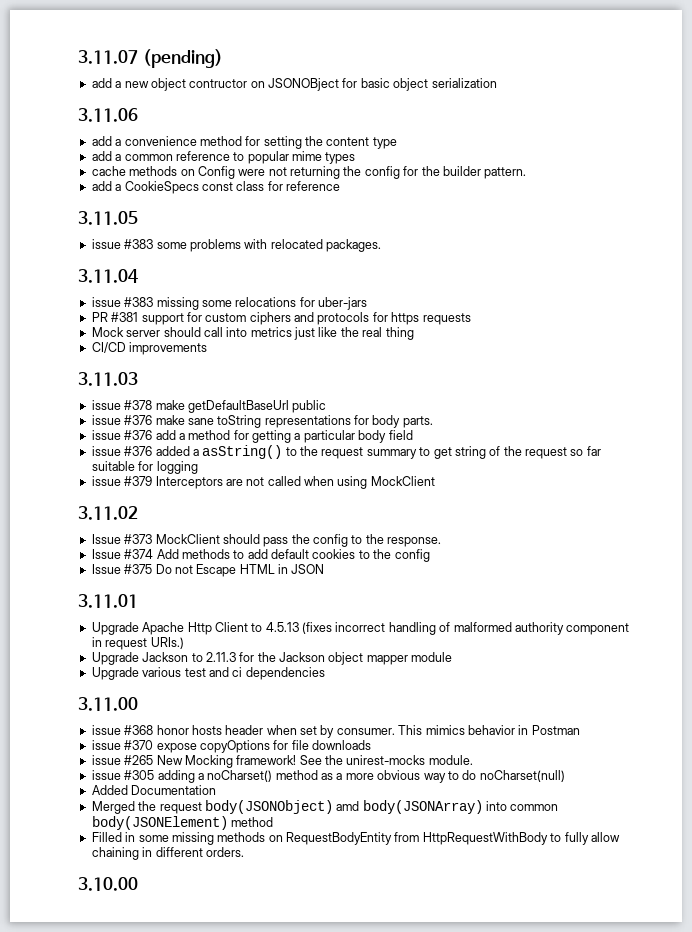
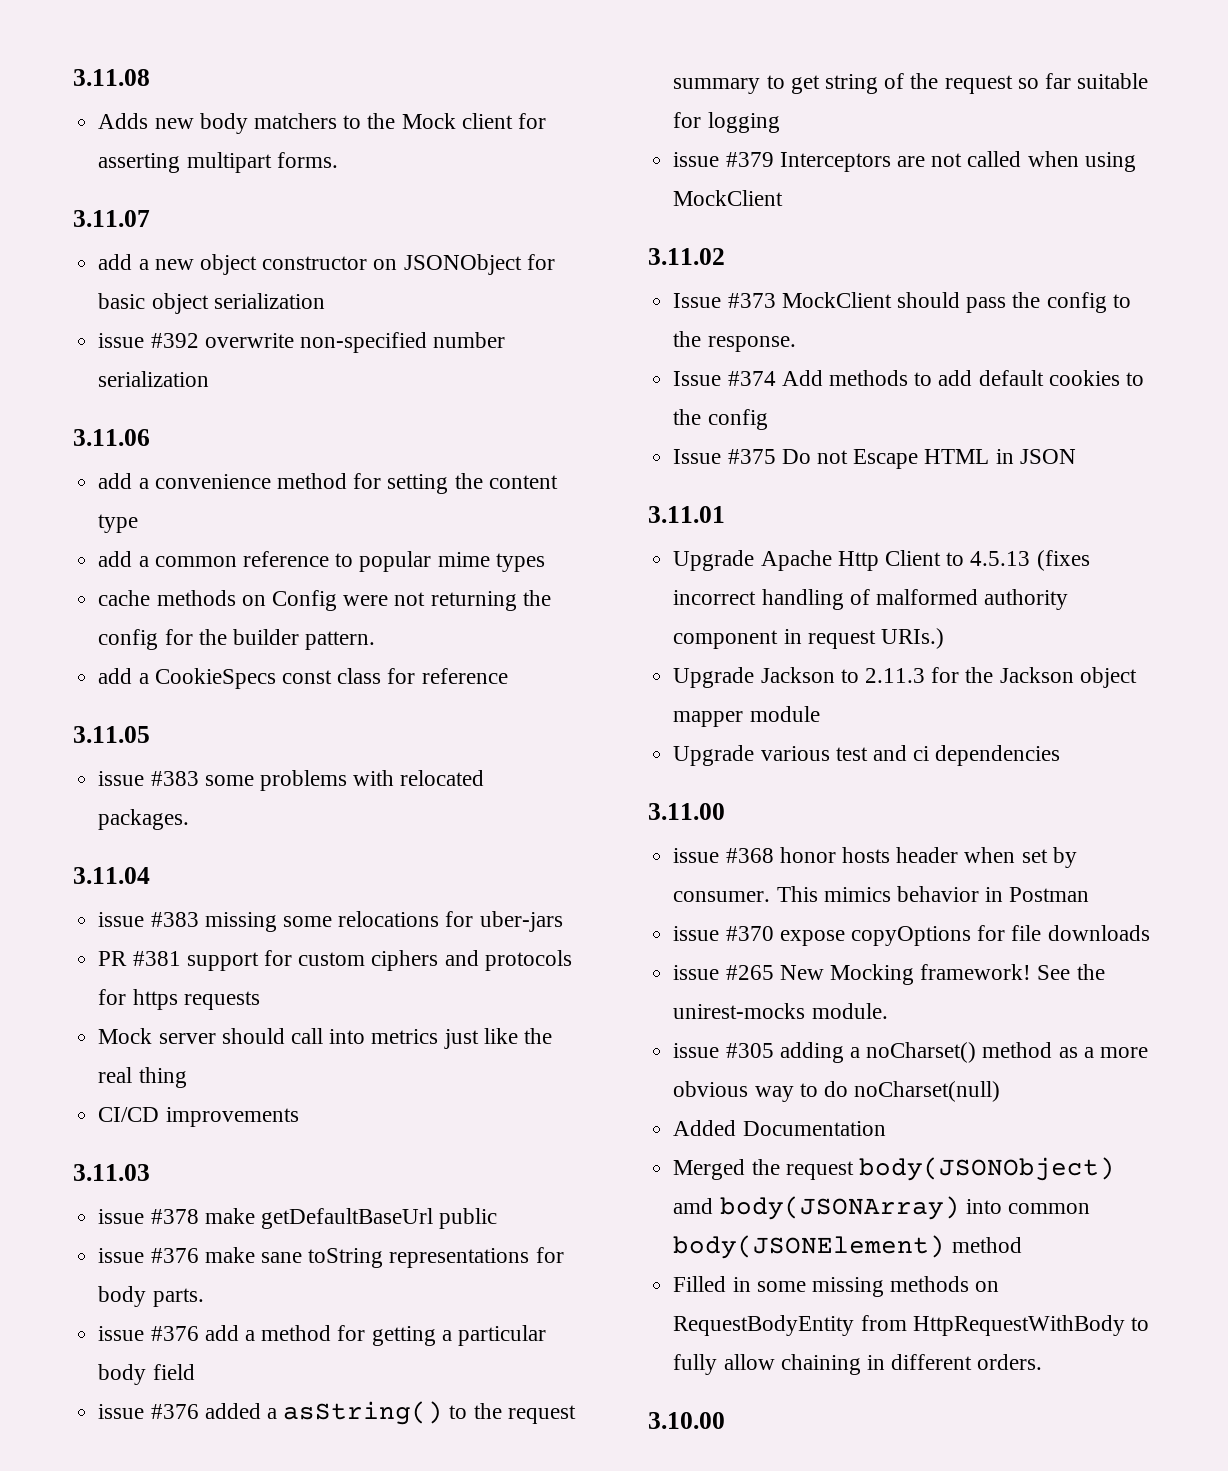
(78, 57) none -> [73,69,150,86] [98,113,546,134] [98,152,338,173] 3.11.08 // Adds new body matchers to the Mock client for asserting multipart forms. //
[142,49,223,68] (pending) -> (150, 218) none
[189,78,339,91] contructor on JSONOBject -> [262,254,522,275] constructor on JSONObject
(497, 83) none -> [98,332,506,353] [98,371,210,387] // issue #392 overwrite non-specified number serialization

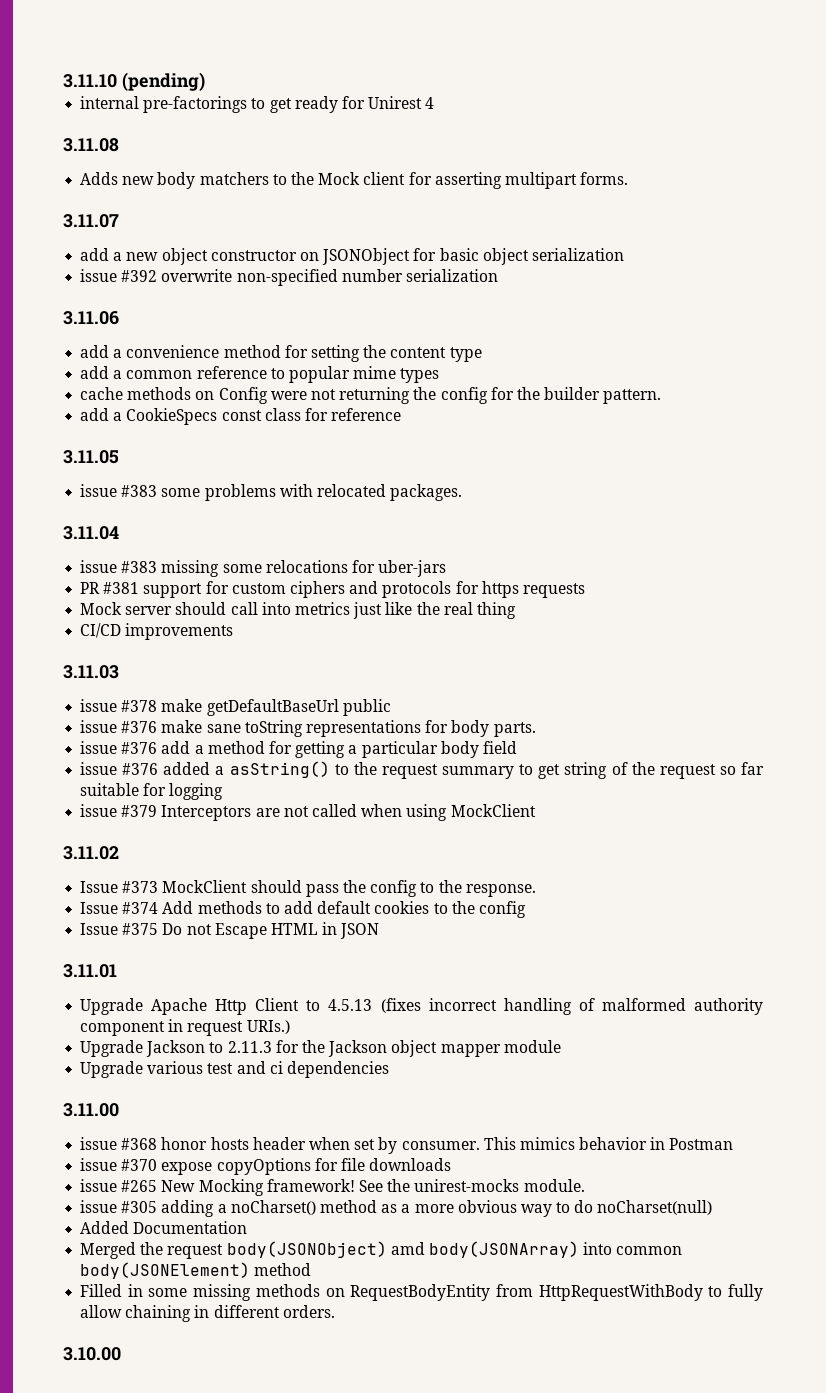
(73, 77) none -> [63,72,205,91] [80,96,435,113] 3.11.10 (pending) // internal pre-factorings to get ready for Unirest 4 //

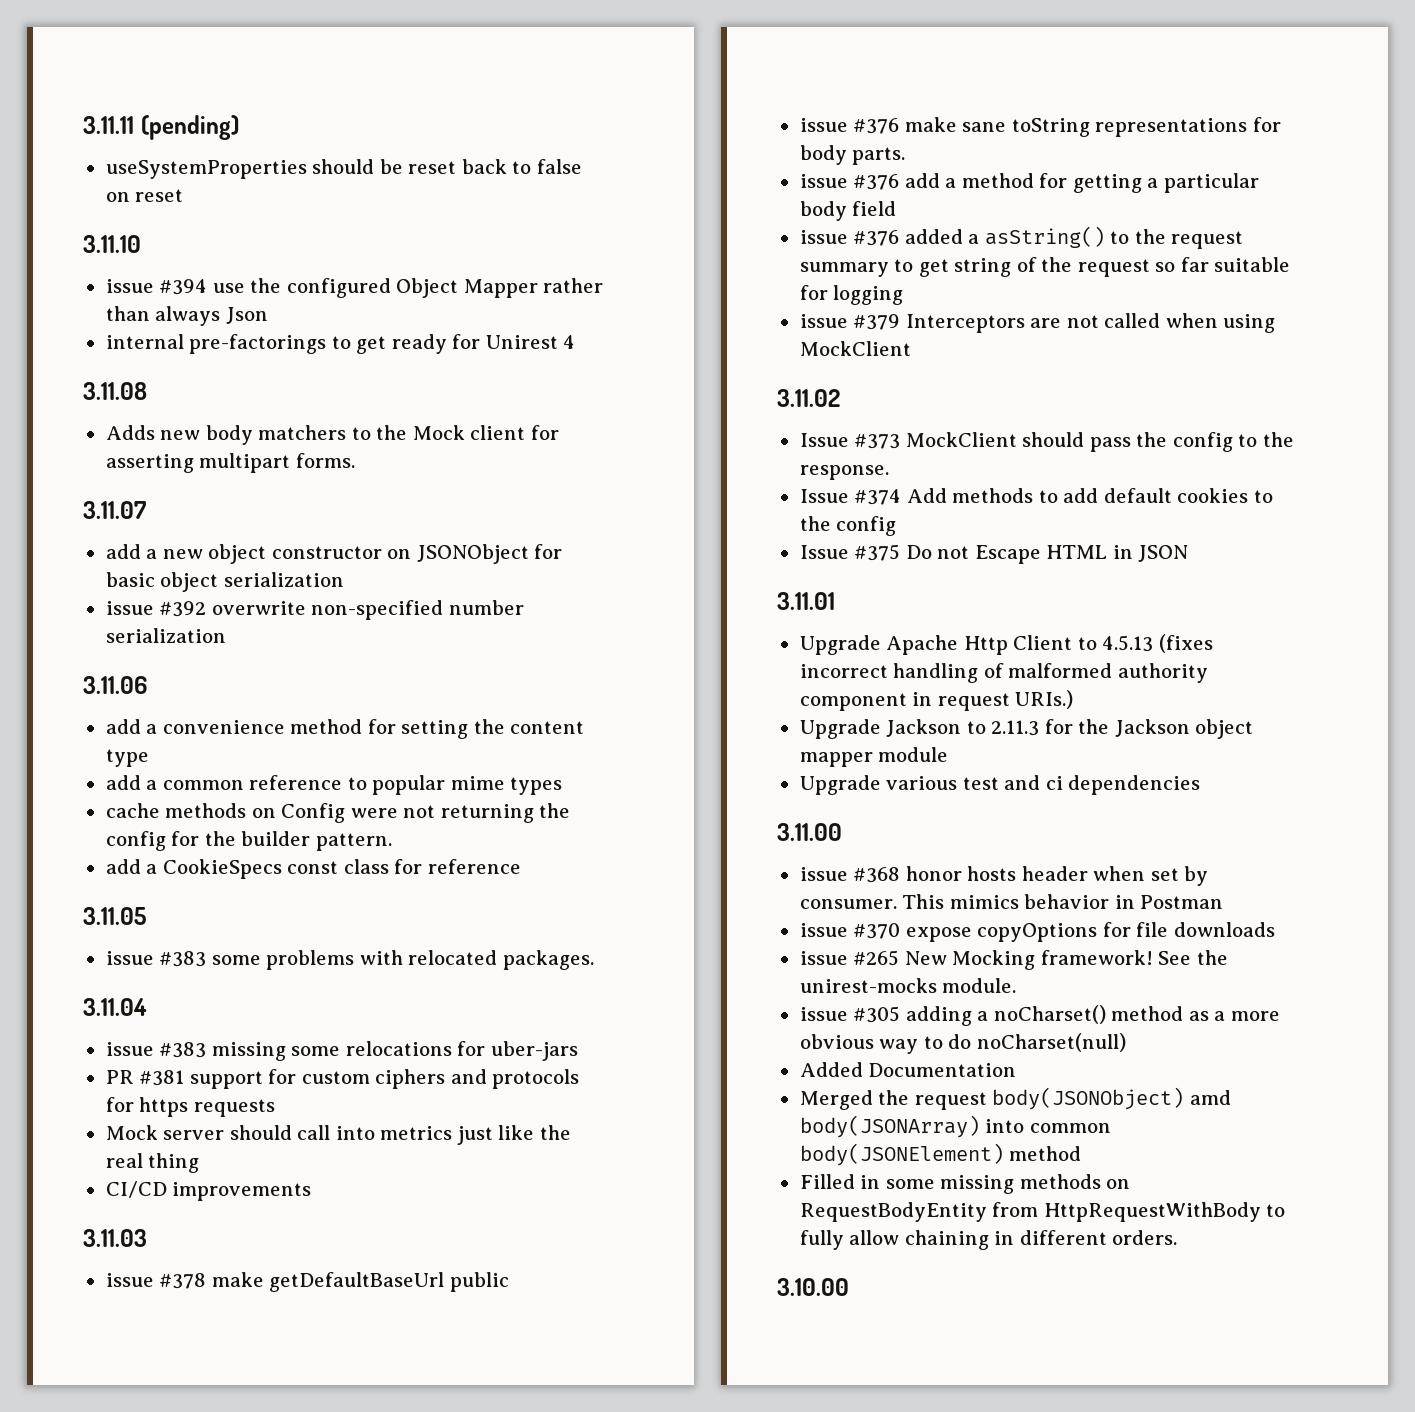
[63,72,205,91] 3.11.10 (pending) -> [83,115,239,140] [105,159,582,179] [105,189,184,202] [83,235,141,253] [105,278,604,298] [105,306,268,326] 3.11.11 (pending) // useSystemProperties should be reset back to false on reset // 3.11.10 // issue #394 use the configured Object Mapper rather than always Json

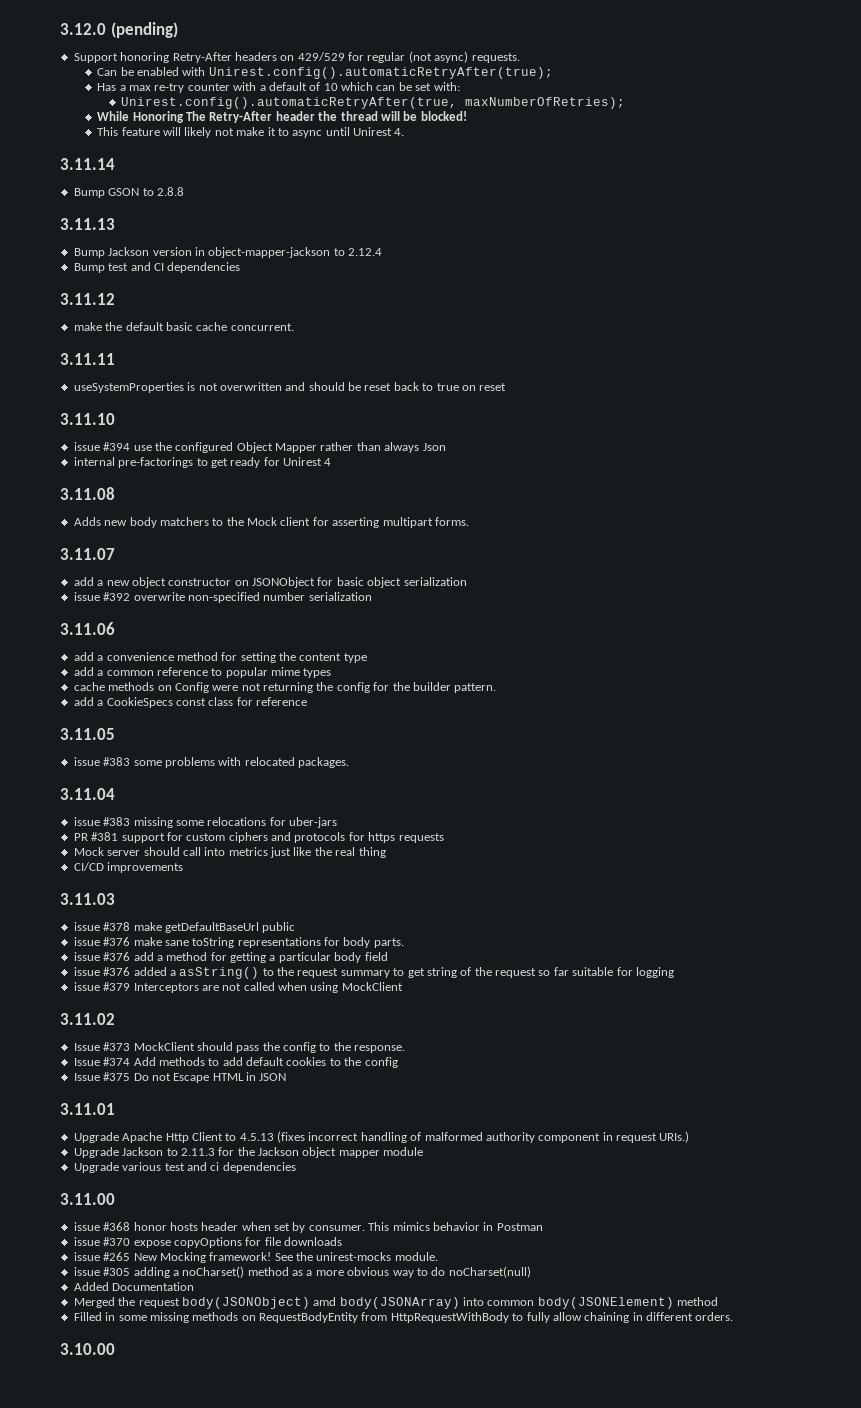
[83,116,134,134] 3.11.11 -> [60,23,106,35] 3.12.0
[105,160,307,179] useSystemProperties -> [73,51,520,63] [97,67,553,79] [97,82,460,93] [120,97,625,109] [97,111,467,123] [97,127,405,138] [60,158,115,170] [73,187,184,198] [60,218,115,230] [73,247,382,258] [73,262,241,273] [60,293,115,305] [73,322,294,331] [60,353,115,365] [73,382,306,393] Support honoring Retry-After headers on 429/529 for regular (not async) requests. // Can be enabled with Unirest.config().automaticRetryAfter(true); // Has a max re-try counter with a default of 10 which can be set with: // Unirest.config().automaticRetryAfter(true, maxNumberOfRetries); // While Honoring The Retry-After header the thread will be blocked! // This feature will likely not make it to async until Unirest 4. // 3.11.14 // Bump GSON to 2.8.8 // 3.11.13 // Bump Jackson version in object-mapper-jackson to 2.12.4 // Bump test and CI dependencies // 3.11.12 // make the default basic cache concurrent. // 3.11.11 // useSystemProperties is not overwritten and
[536,159,582,174] false -> [436,383,459,391] true

